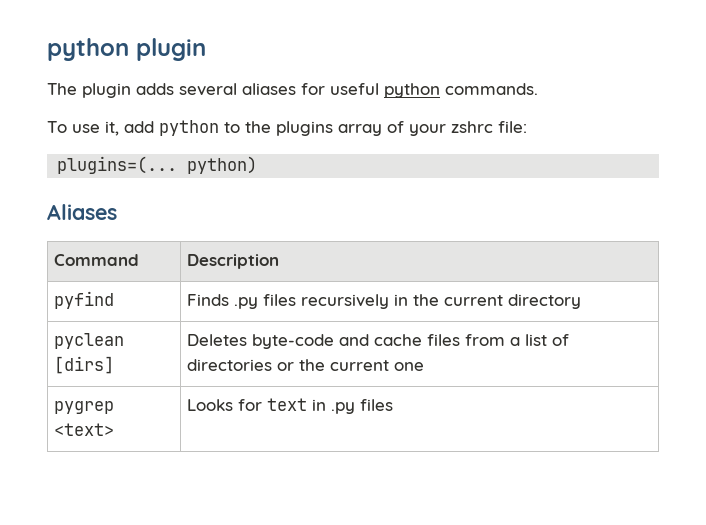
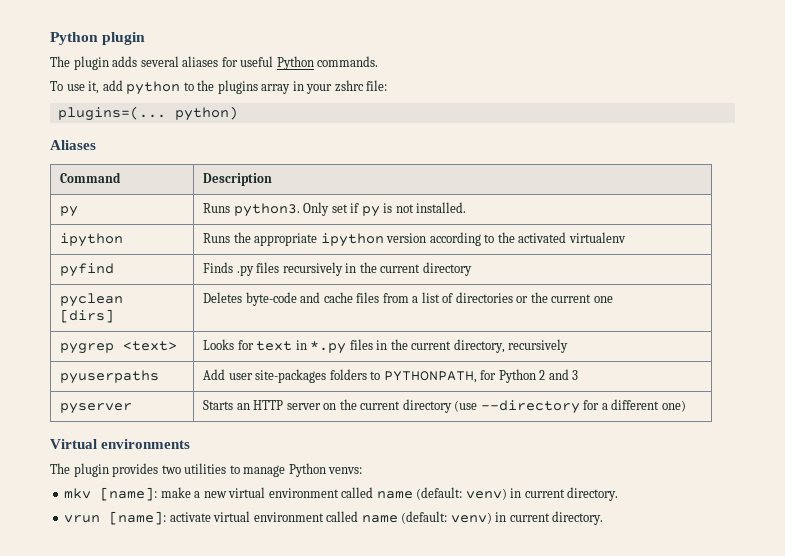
[47,38,129,61] python -> [50,32,98,45] Python
[384,83,440,98] python -> [276,56,314,70] Python
[387,121,404,133] of -> [292,81,304,91] in
(280, 261) none -> [60,206,79,217] [203,202,467,217] [60,233,124,247] [203,232,626,247] // py | Runs python3. Only set if py is not installed. // ipython | Runs the appropriate ipython version according to the activated virtualenv
[331,399,394,414] .py files -> [310,339,569,354] [60,370,160,384] [203,369,579,383] [60,403,133,414] [203,399,686,414] [50,439,191,449] [50,463,363,477] [64,487,619,501] [64,511,604,525] *.py files in the current directory, recursively // pyuserpaths | Add user site-packages folders to PYTHONPATH, for Python 2 and 3 // pyserver | Starts an HTTP server on the current directory (use --directory for a different one) // Virtual environments // The plugin provides two utilities to manage Python venvs: // mkv [name]: make a new virtual environment called name (default: venv) in current directory. // vrun [name]: activate virtual environment called name (default: venv) in current directory.

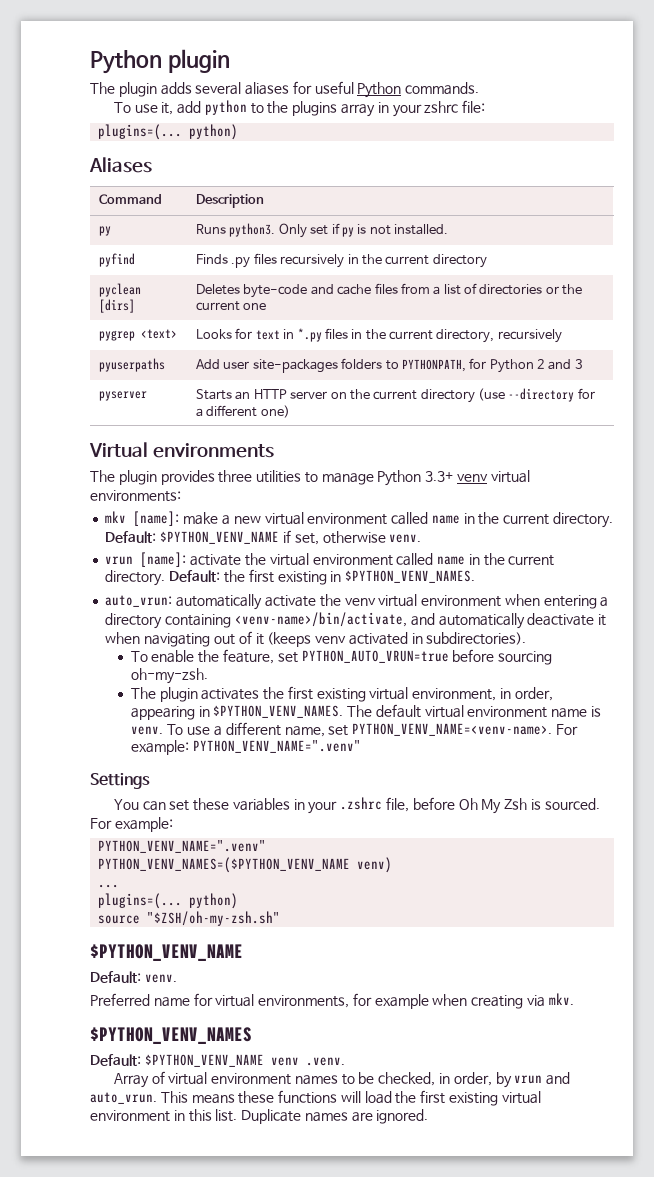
[60,233,124,247] [203,232,626,247] // ipython | Runs the appropriate ipython version according to the activated virtualenv -> (449, 229) none
[161,465,181,474] two -> [218,470,253,483] three
[328,467,363,474] venvs: -> [425,470,530,483] [90,490,181,502] 3.3+ venv virtual environments:
[416,487,619,501] (default: venv) in current directory. -> [463,512,613,528] [105,530,422,545] in the current directory. Default: $PYTHON_VENV_NAME if set, otherwise venv.
[213,511,604,525] virtual environment called name (default: venv) in current directory. -> [244,553,555,566] [105,569,476,586] [105,594,609,610] [105,612,607,629] [105,631,527,647] [130,649,553,665] [130,668,208,684] [130,686,553,702] [130,704,601,720] [130,722,578,737] [130,740,361,755] [90,773,150,789] [113,797,600,814] [90,817,173,832] [98,840,267,853] [98,857,393,873] [98,884,120,888] [98,893,239,909] [98,911,281,926] [90,944,243,961] [90,971,177,983] [90,993,574,1009] [90,1027,252,1044] [90,1054,345,1067] [113,1071,571,1088] [90,1090,541,1106] [90,1109,429,1124] the virtual environment called name in the current directory. Default: the first existing in $PYTHON_VENV_NAMES. // auto_vrun: automatically activate the venv virtual environment when entering a directory containing <venv-name>/bin/activate, and automatically deactivate it when navigating out of it (keeps venv activated in subdirectories). // To enable the feature, set PYTHON_AUTO_VRUN=true before sourcing oh-my-zsh. // The plugin activates the first existing virtual environment, in order, appearing in $PYTHON_VENV_NAMES. The default virtual environment name is venv. To use a different name, set PYTHON_VENV_NAME=<venv-name>. For example: PYTHON_VENV_NAME=".venv" // Settings // You can set these variables in your .zshrc file, before Oh My Zsh is sourced. For example: // PYTHON_VENV_NAME=".venv" // PYTHON_VENV_NAMES=($PYTHON_VENV_NAME venv) // ... // plugins=(... python) // source "$ZSH/oh-my-zsh.sh" // $PYTHON_VENV_NAME // Default: venv. // Preferred name for virtual environments, for example when creating via mkv. // $PYTHON_VENV_NAMES // Default: $PYTHON_VENV_NAME venv .venv. // Array of virtual environment names to be checked, in order, by vrun and auto_vrun. This means these functions will load the first existing virtual environment in this list. Duplicate names are ignored.

